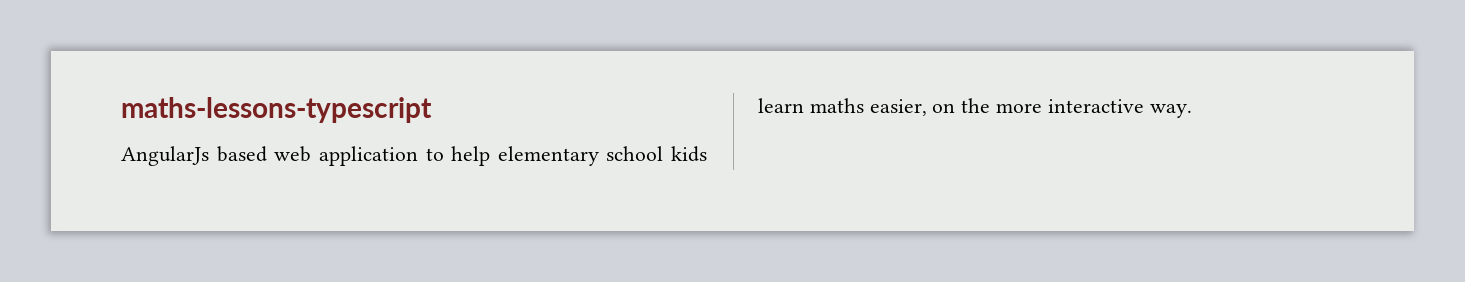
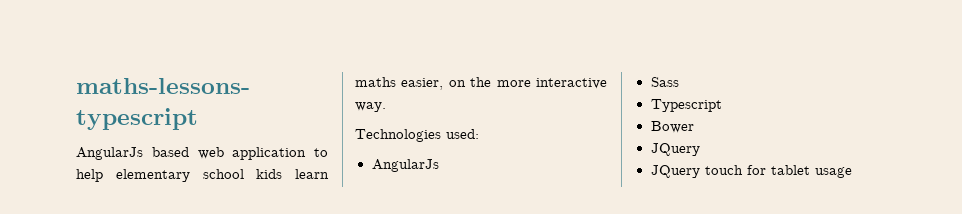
(1192, 111) none -> [355,129,479,142] [371,159,439,172] [650,77,679,87] [650,99,722,112] [650,121,694,133] [650,143,700,156] [650,165,852,178] // Technologies used: // AngularJs // Sass // Typescript // Bower // JQuery // JQuery touch for tablet usage

